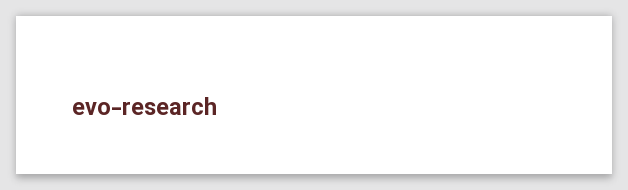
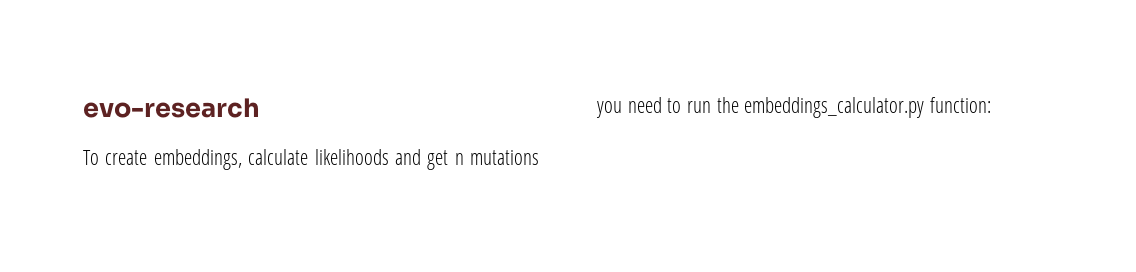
(217, 106) none -> [83,149,539,170] [596,97,992,118] // To create embeddings, calculate likelihoods and get n mutations you need to run the embeddings_calculator.py function:

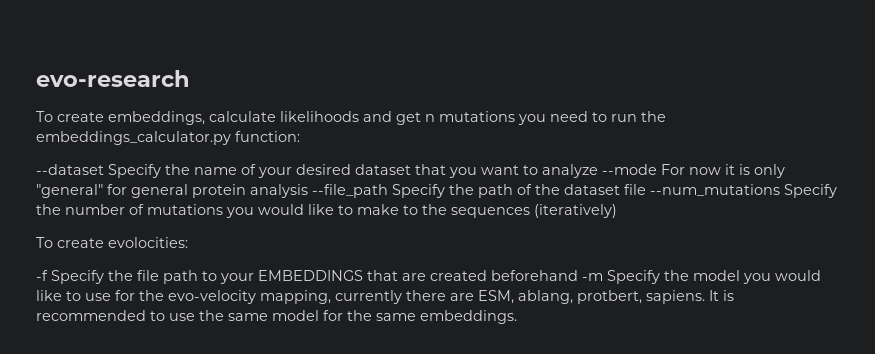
(992, 105) none -> [36,164,785,178] [36,184,837,198] [36,204,617,218] [36,237,188,248] [36,270,821,284] [36,290,734,304] [36,310,517,324] // --dataset Specify the name of your desired dataset that you want to analyze --mode For now it is only "general" for general protein analysis --file_path Specify the path of the dataset file --num_mutations Specify the number of mutations you would like to make to the sequences (iteratively) // To create evolocities: // -f Specify the file path to your EMBEDDINGS that are created beforehand -m Specify the model you would like to use for the evo-velocity mapping, currently there are ESM, ablang, protbert, sapiens. It is recommended to use the same model for the same embeddings.

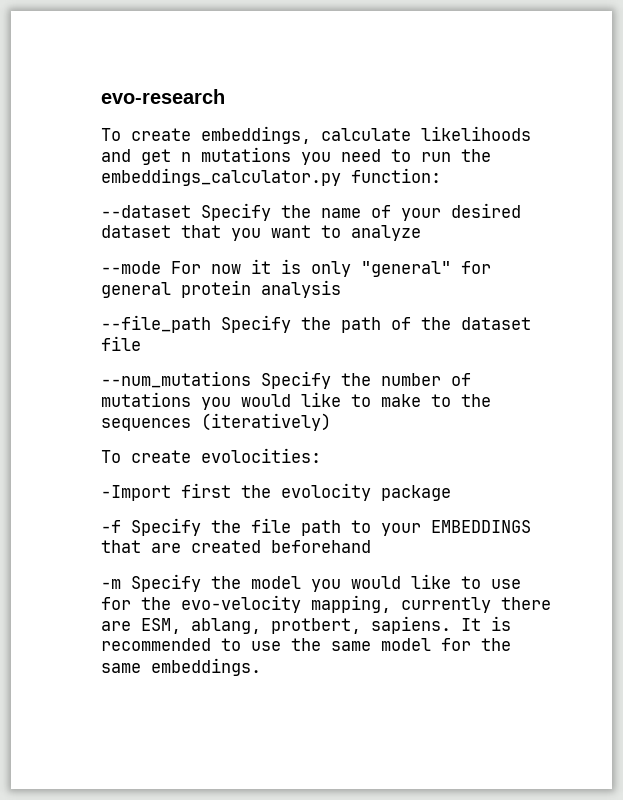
(598, 171) none -> (421, 233) //
(308, 191) none -> (341, 289) //
(646, 189) none -> (141, 343) //
(188, 242) none -> [101,483,451,501] // -Import first the evolocity package
(578, 275) none -> (371, 546) //

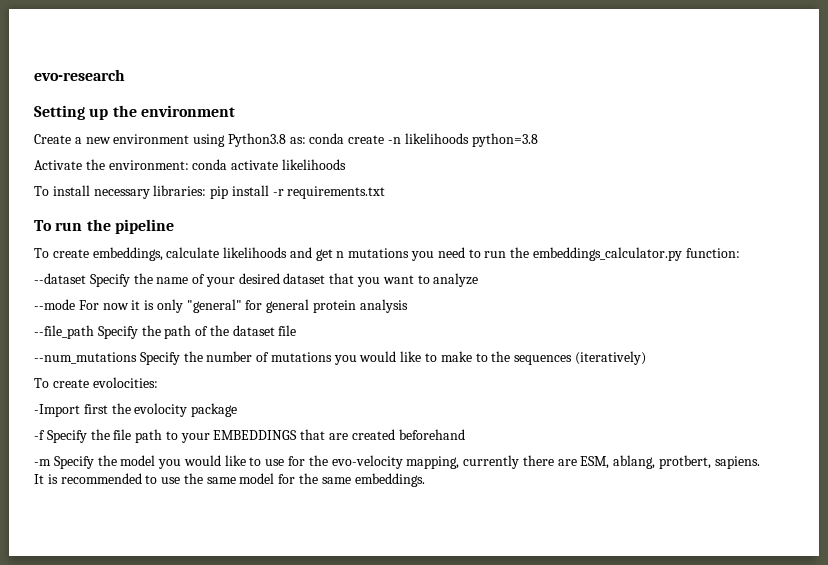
(225, 96) none -> [34,105,235,120] [34,133,538,147] [34,159,346,170] [34,185,386,199] [34,219,174,234] // Setting up the environment // Create a new environment using Python3.8 as: conda create -n likelihoods python=3.8 // Activate the environment: conda activate likelihoods // To install necessary libraries: pip install -r requirements.txt // To run the pipeline

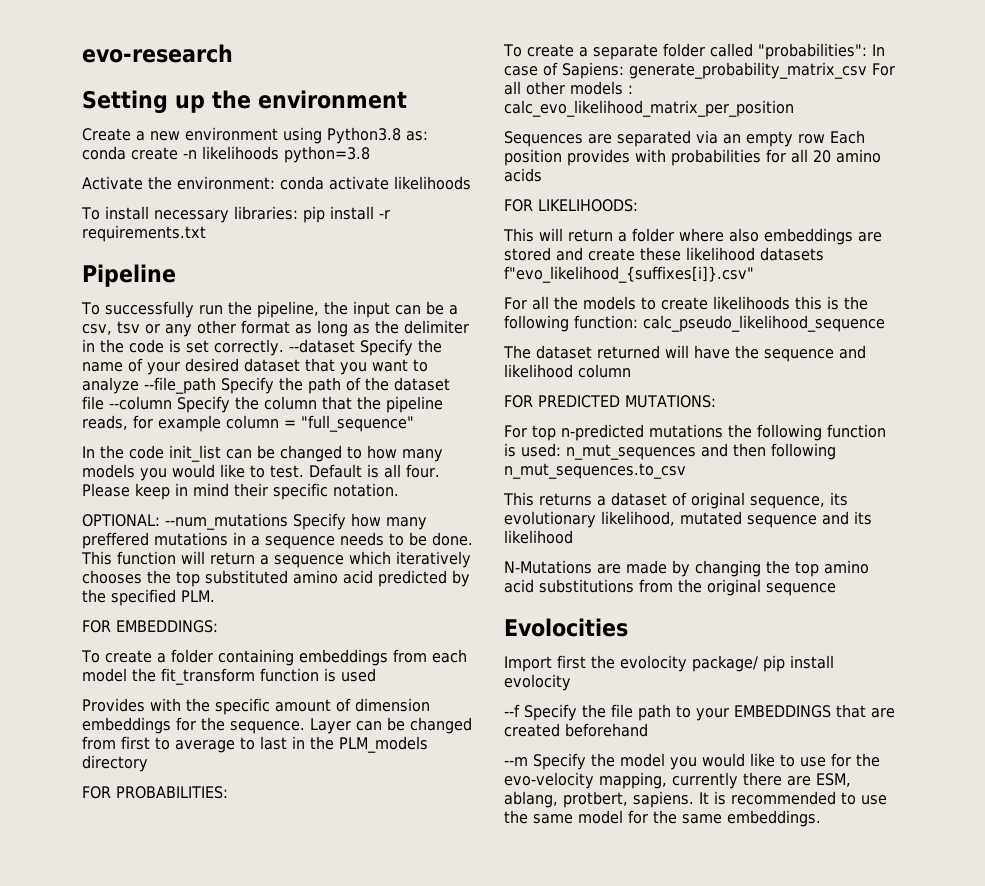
[34,219,174,234] [34,247,740,261] // To run the pipeline // To create embeddings, calculate likelihoods and get n mutations you need to run the embeddings_calculator.py function: // -> [82,264,176,287] [81,301,458,318] [82,320,469,337] [82,339,284,356] // Pipeline // To successfully run the pipeline, the input can be a csv, tsv or any other format as long as the delimiter in the code is set correctly.
[34,299,408,313] // --mode For now it is only "general" for general protein analysis // -> (139, 385) none
[34,351,646,365] [34,377,158,388] [34,403,238,417] [34,430,45,440] // --num_mutations Specify the number of mutations you would like to make to the sequences (iteratively) // To create evolocities: // -Import first the evolocity package // -f -> [109,396,443,413] [82,415,414,432] [82,445,443,462] [82,464,440,481] [82,483,399,500] [82,513,427,530] [82,532,473,549] [81,551,471,568] [82,570,470,587] [82,589,215,606] [82,620,218,633] [81,649,467,666] [82,668,376,685] [82,698,430,715] [82,717,472,734] [82,736,428,753] [82,755,148,772] [82,786,228,799] [503,43,885,60] [504,62,895,79] [504,81,633,95] [504,100,794,117] [504,130,865,147] [504,149,881,166] [504,168,542,182] [504,199,638,212] [503,228,882,245] [504,247,824,261] [504,266,754,283] [504,296,868,310] [504,315,885,332] [503,345,866,362] [504,364,631,378] [504,395,716,408] [504,424,886,441] [504,443,836,460] [504,463,686,479] [503,492,848,509] [504,511,872,528] [504,530,573,544] [504,560,869,577] [504,579,836,596] [504,618,628,637] [504,655,834,672] [504,674,571,691] [504,704,520,717] --column Specify the column that the pipeline reads, for example column = "full_sequence" // In the code init_list can be changed to how many models you would like to test. Default is all four. Please keep in mind their specific notation. // OPTIONAL: --num_mutations Specify how many preffered mutations in a sequence needs to be done. This function will return a sequence which iteratively chooses the top substituted amino acid predicted by the specified PLM. // FOR EMBEDDINGS: // To create a folder containing embeddings from each model the fit_transform function is used // Provides with the specific amount of dimension embeddings for the sequence. Layer can be changed from first to average to last in the PLM_models directory // FOR PROBABILITIES: // To create a separate folder called "probabilities": In case of Sapiens: generate_probability_matrix_csv For all other models : calc_evo_likelihood_matrix_per_position // Sequences are separated via an empty row Each position provides with probabilities for all 20 amino acids // FOR LIKELIHOODS: // This will return a folder where also embeddings are stored and create these likelihood datasets f"evo_likelihood_{suffixes[i]}.csv" // For all the models to create likelihoods this is the following function: calc_pseudo_likelihood_sequence // The dataset returned will have the sequence and likelihood column // FOR PREDICTED MUTATIONS: // For top n-predicted mutations the following function is used: n_mut_sequences and then following n_mut_sequences.to_csv // This returns a dataset of original sequence, its evolutionary likelihood, mutated sequence and its likelihood // N-Mutations are made by changing the top amino acid substitutions from the original sequence // Evolocities // Import first the evolocity package/ pip install evolocity // --f
[34,459,51,466] -m -> [504,757,528,766] --m

